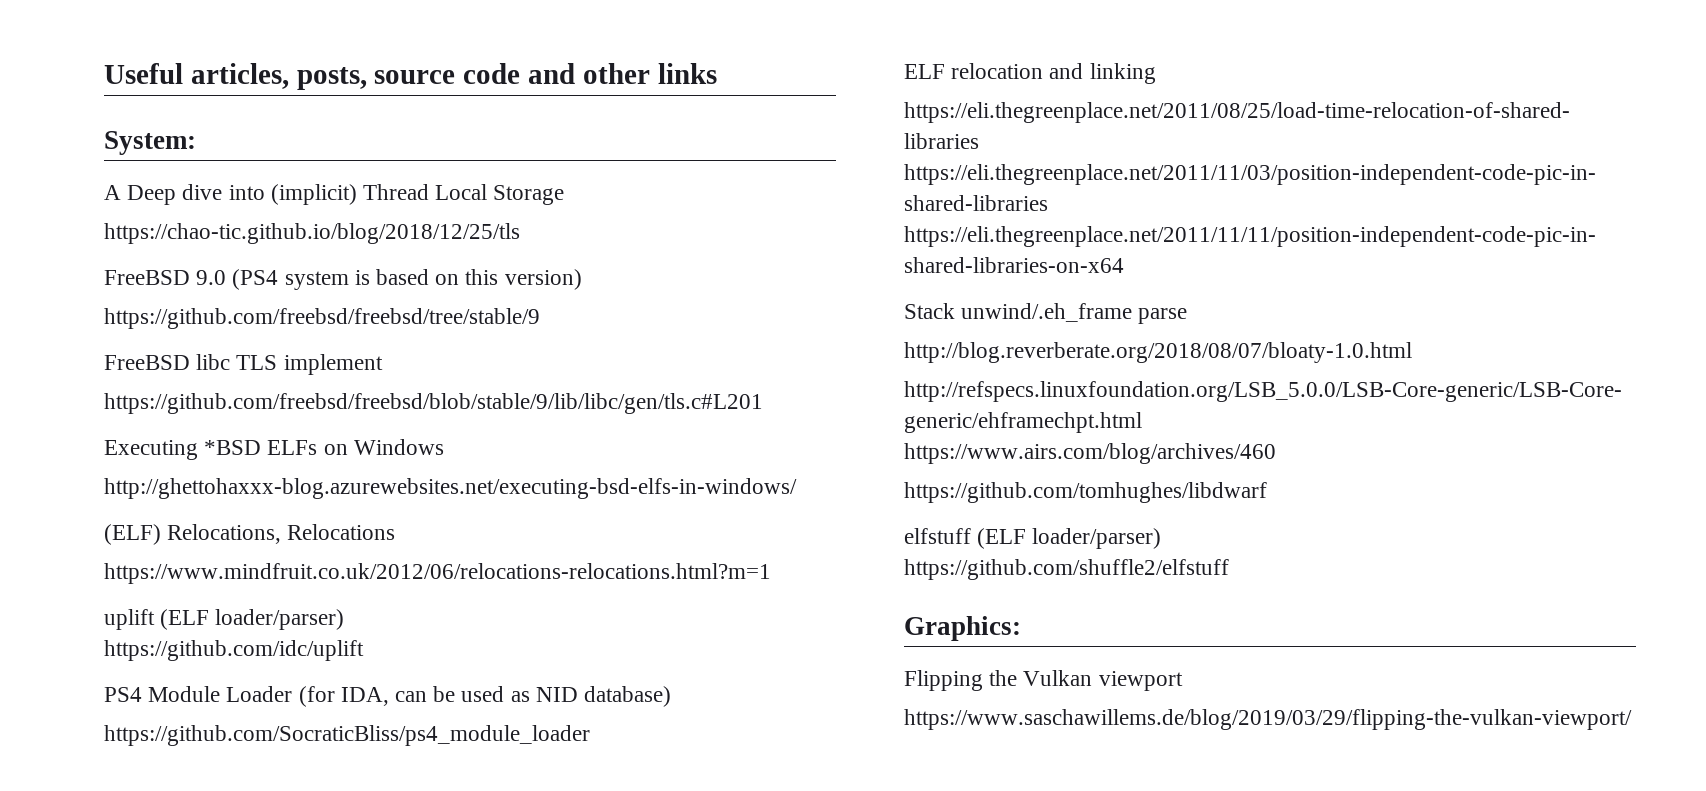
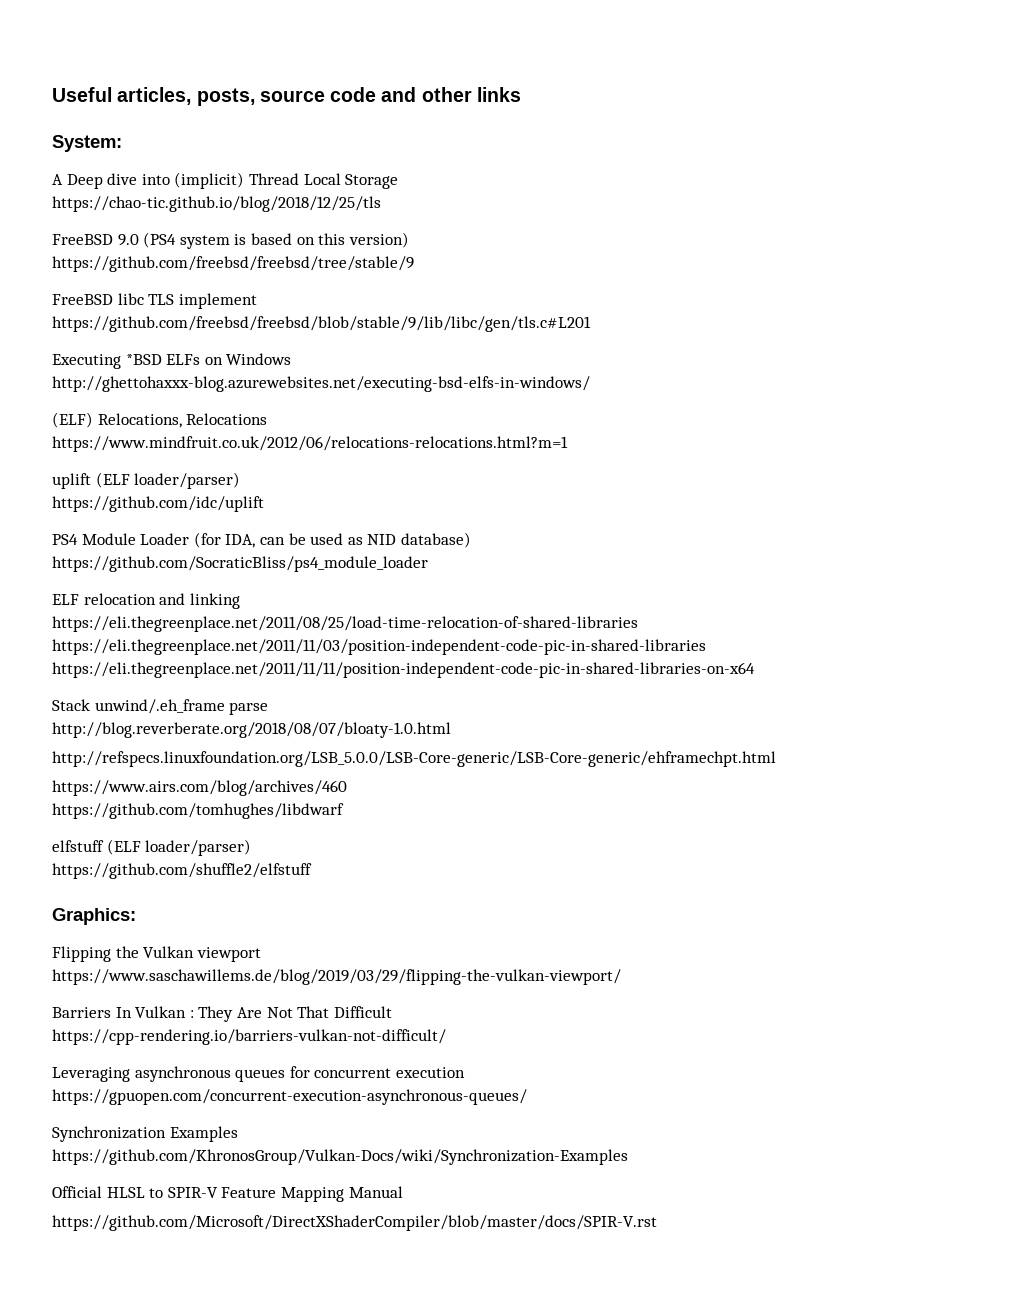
(1632, 719) none -> [52,1006,392,1022] [52,1029,446,1045] [52,1066,465,1082] [52,1089,527,1105] [52,1126,238,1142] [52,1149,628,1165] [52,1186,403,1202] [52,1215,657,1231] // Barriers In Vulkan : They Are Not That Difficult // https://cpp-rendering.io/barriers-vulkan-not-difficult/ // Leveraging asynchronous queues for concurrent execution // https://gpuopen.com/concurrent-execution-asynchronous-queues/ // Synchronization Examples // https://github.com/KhronosGroup/Vulkan-Docs/wiki/Synchronization-Examples // Official HLSL to SPIR-V Feature Mapping Manual // https://github.com/Microsoft/DirectXShaderCompiler/blob/master/docs/SPIR-V.rst

